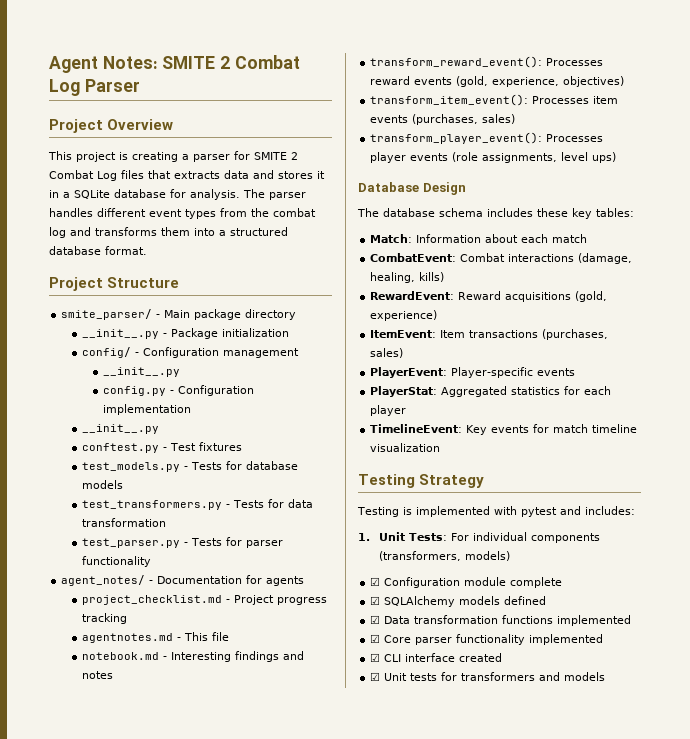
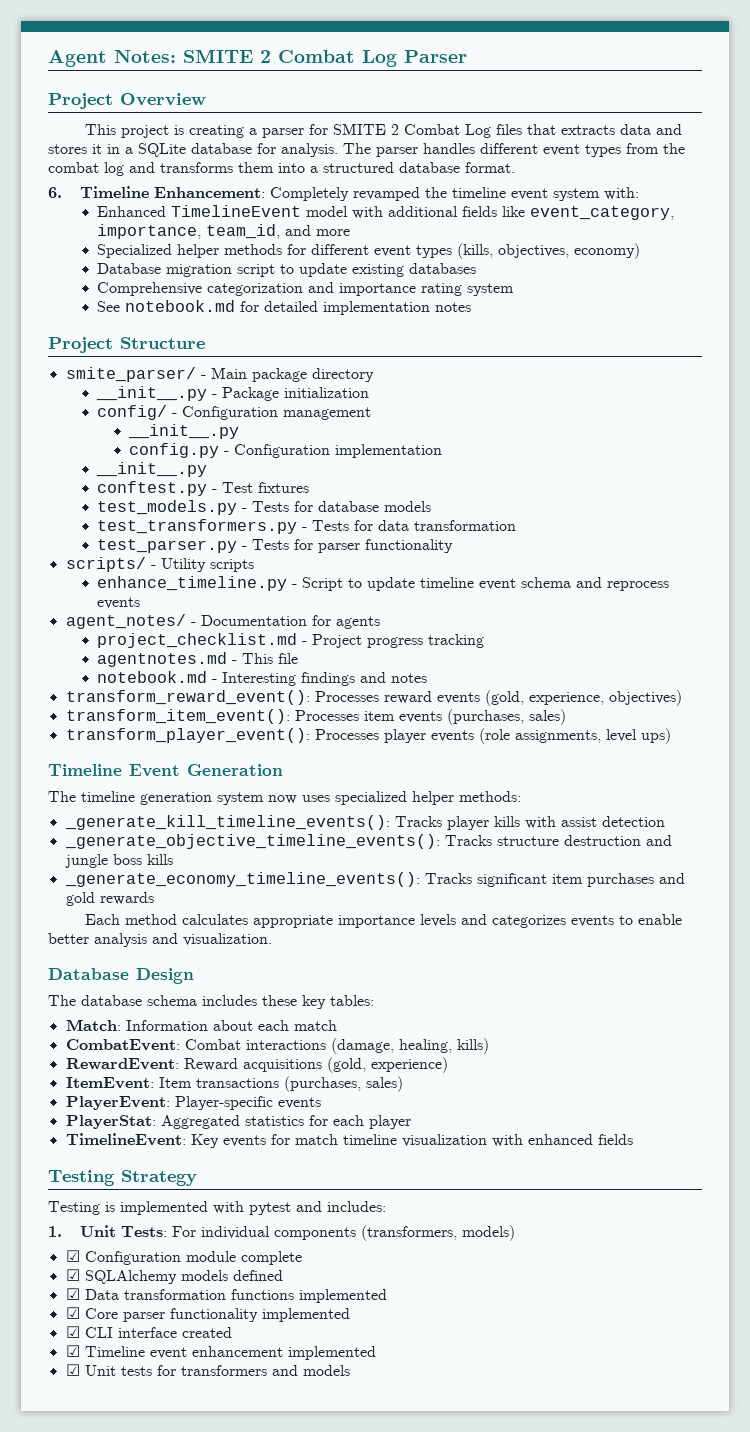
(147, 250) none -> [48,186,639,201] [97,205,675,220] [97,224,351,239] [97,243,641,259] [97,263,477,277] [97,282,515,296] [97,300,472,315] // 6. Timeline Enhancement: Completely revamped the timeline event system with: // Enhanced TimelineEvent model with additional fields like event_category, importance, team_id, and more // Specialized helper methods for different event types (kills, objectives, economy) // Database migration script to update existing databases // Comprehensive categorization and importance rating system // See notebook.md for detailed implementation notes
(152, 561) none -> [65,557,254,572] [97,576,670,591] [97,597,141,609] // scripts/ - Utility scripts // enhance_timeline.py - Script to update timeline event schema and reprocess events
(617, 157) none -> [48,764,283,777] [48,791,521,805] [64,815,665,830] [64,834,672,849] [64,854,173,868] [64,872,685,887] [65,892,154,906] [84,914,682,928] [48,933,272,947] // Timeline Event Generation // The timeline generation system now uses specialized helper methods: // _generate_kill_timeline_events(): Tracks player kills with assist detection // _generate_objective_timeline_events(): Tracks structure destruction and jungle boss kills // _generate_economy_timeline_events(): Tracks significant item purchases and gold rewards // Each method calculates appropriate importance levels and categorizes events to enable better analysis and visualization.
(441, 447) none -> [491,1134,633,1147] with enhanced fields
(503, 657) none -> [65,1345,376,1360] // ☑ Timeline event enhancement implemented

